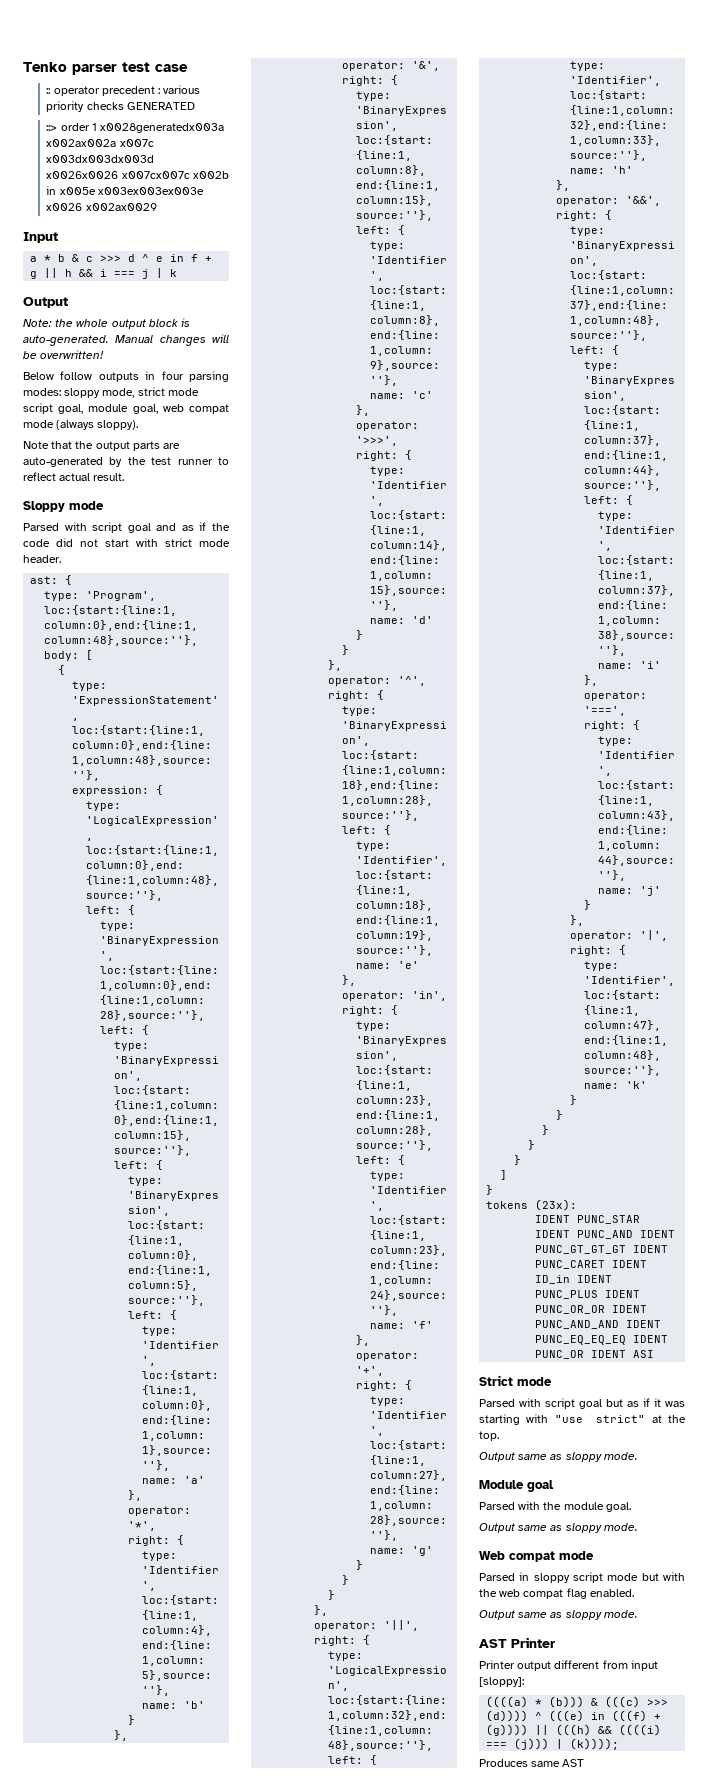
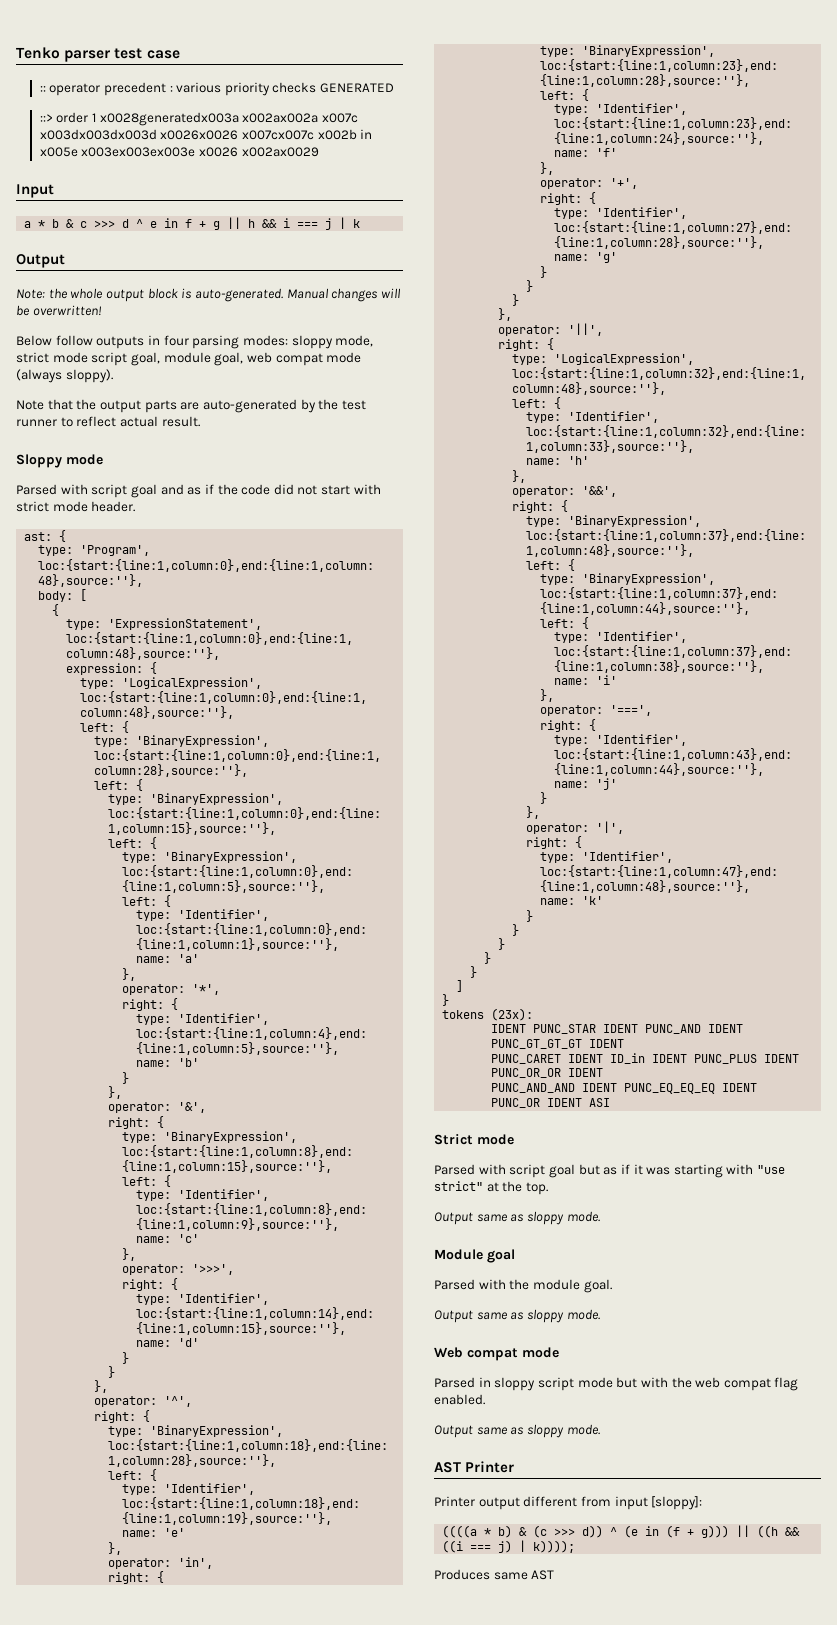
[486,1696,669,1708] [486,1710,662,1722] [486,1724,662,1736] [486,1738,620,1750] ((((a) * (b))) & (((c) >>> (d)))) ^ (((e) in (((f) + (g)))) || (((h) && ((((i) === (j))) | (k)))); -> [442,1525,801,1538] [442,1540,576,1553] ((((a * b) & (c >>> d)) ^ (e in (f + g))) || ((h && ((i === j) | k))));

